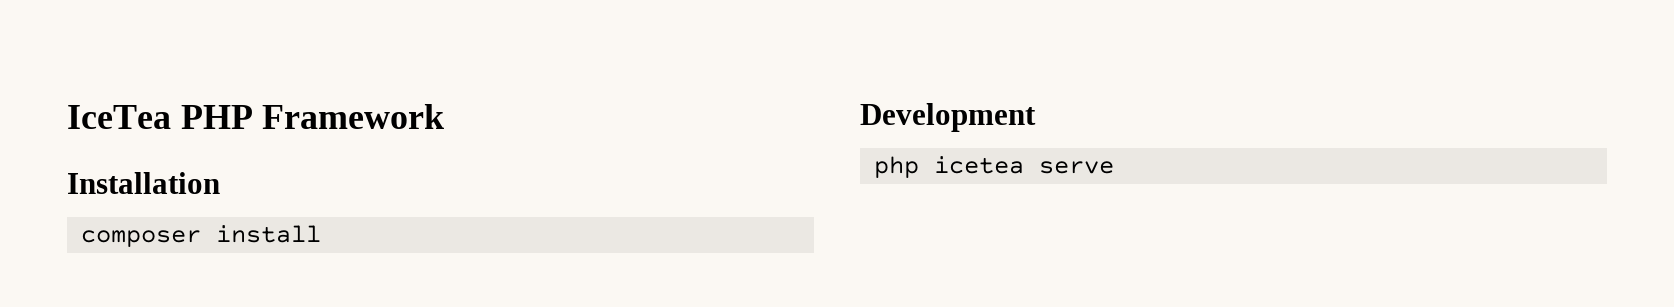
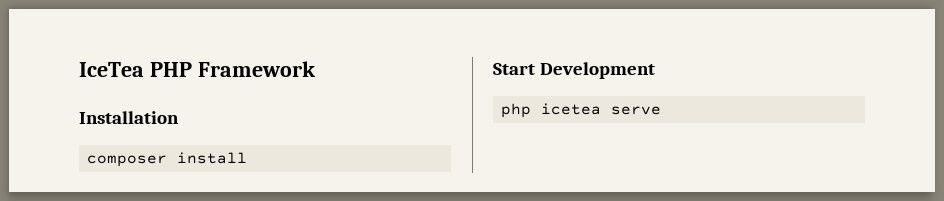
(321, 234) none -> [493,63,535,75] Start

